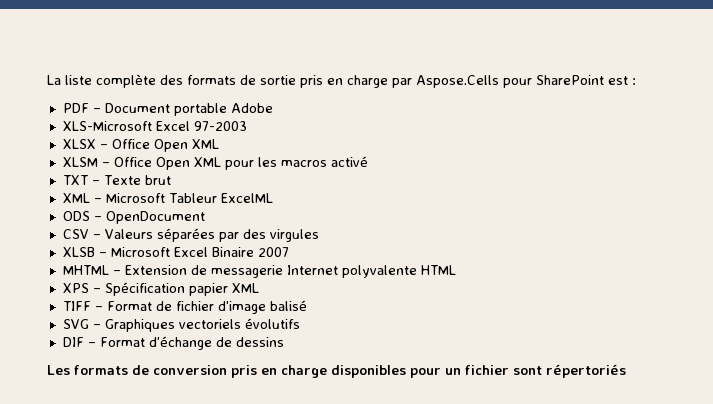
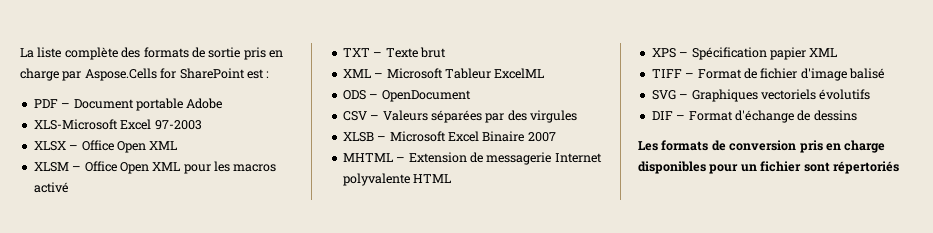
[503,78,532,88] pour -> [160,68,177,79] for

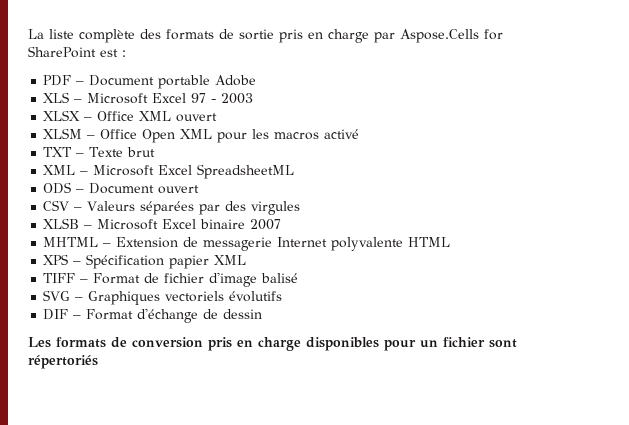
[33,119,202,130] XLS-Microsoft Excel 97-2003 -> [43,92,254,104] XLS – Microsoft Excel 97 - 2003
[116,141,178,153] Open XML -> [139,111,218,122] XML ouvert
[444,68,545,79] Tableur ExcelML -> [158,164,295,179] Excel SpreadsheetML
[381,90,471,102] OpenDocument -> [89,183,200,194] Document ouvert
[482,131,525,142] Binaire -> [200,219,246,229] binaire
[813,110,857,121] dessins -> [223,309,263,319] dessin

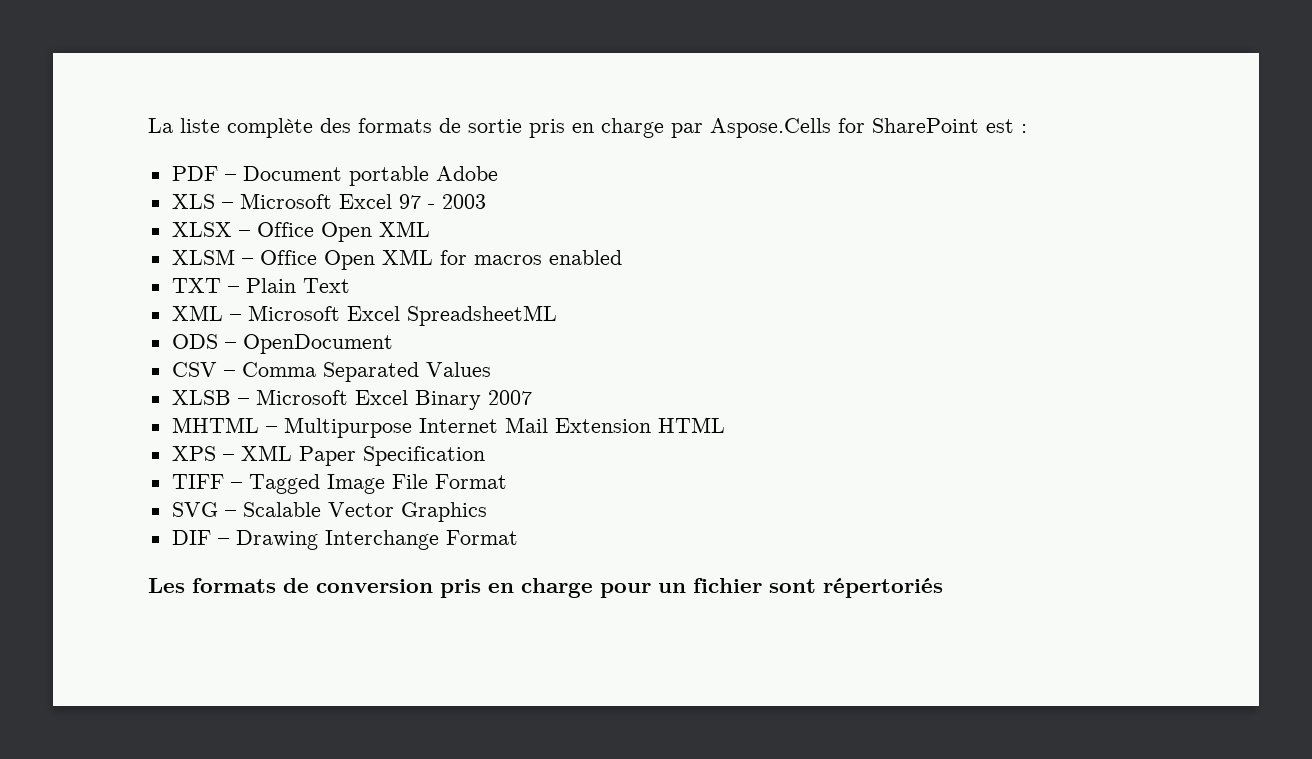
[139,111,218,122] XML ouvert -> [320,221,430,242] Open XML
[217,129,360,143] pour les macros activé -> [439,250,622,265] for macros enabled
[89,147,156,157] Texte brut -> [245,278,350,293] Plain Text
[89,183,200,194] Document ouvert -> [242,334,393,354] OpenDocument
[87,201,301,215] Valeurs séparées par des virgules -> [241,362,491,382] Comma Separated Values
[200,219,246,229] binaire -> [414,390,481,410] Binary
[116,237,404,251] Extension de messagerie Internet polyvalente -> [283,417,651,438] Multipurpose Internet Mail Extension
[86,254,247,269] Spécification papier XML -> [240,445,485,466] XML Paper Specification
[93,272,299,287] Format de fichier d'image balisé -> [248,474,507,494] Tagged Image File Format
[88,291,283,305] Graphiques vectoriels évolutifs -> [242,502,487,522] Scalable Vector Graphics
[86,308,263,323] Format d'échange de dessin -> [235,530,518,550] Drawing Interchange Format
[306,337,379,351] disponibles -> (593, 588) none

